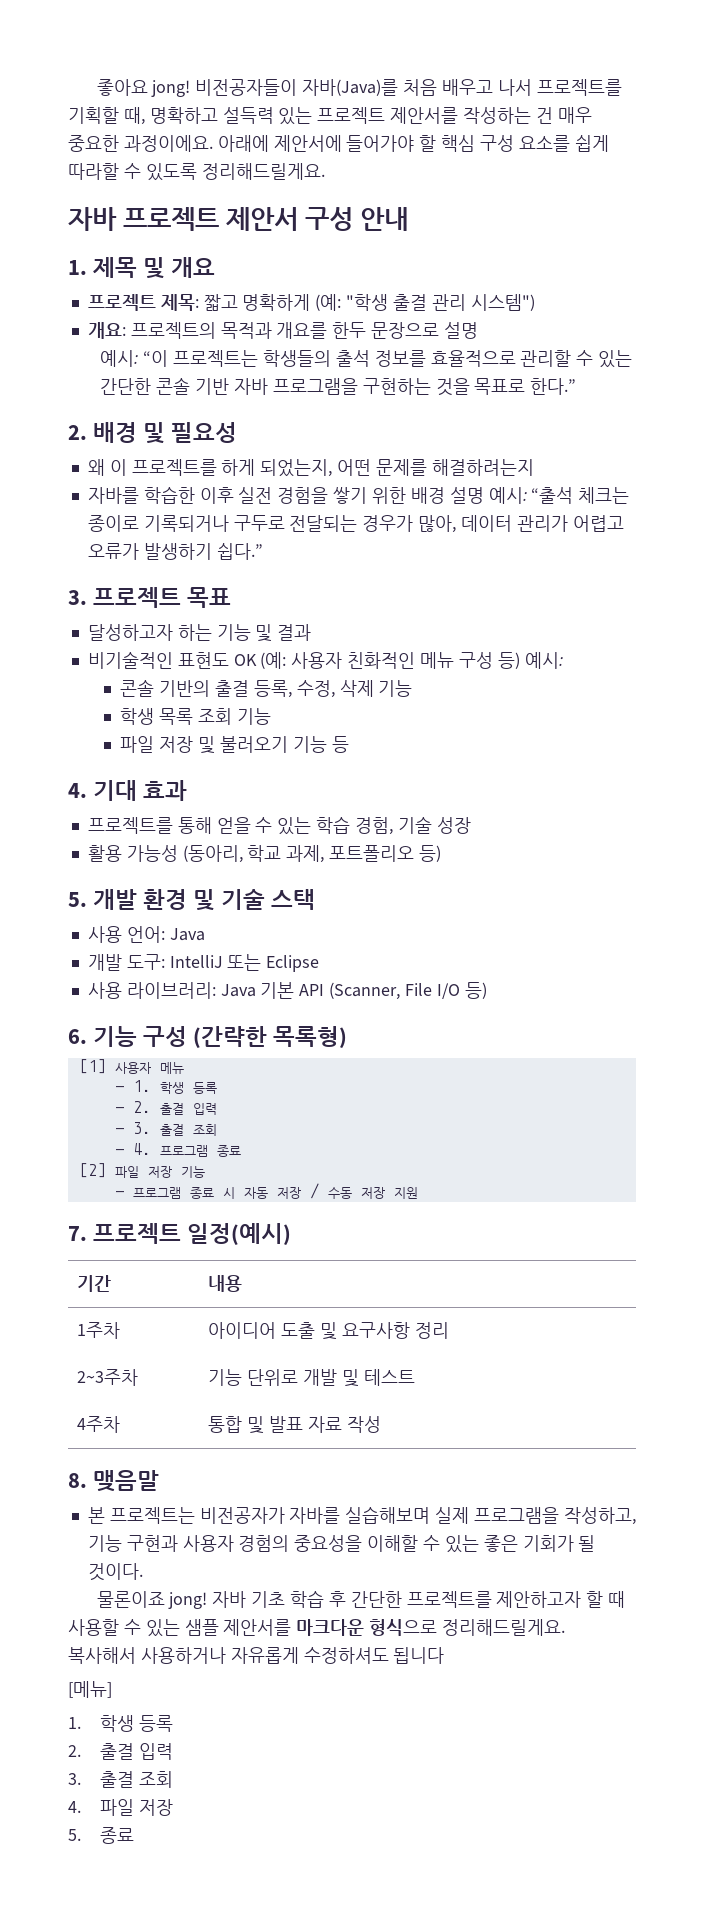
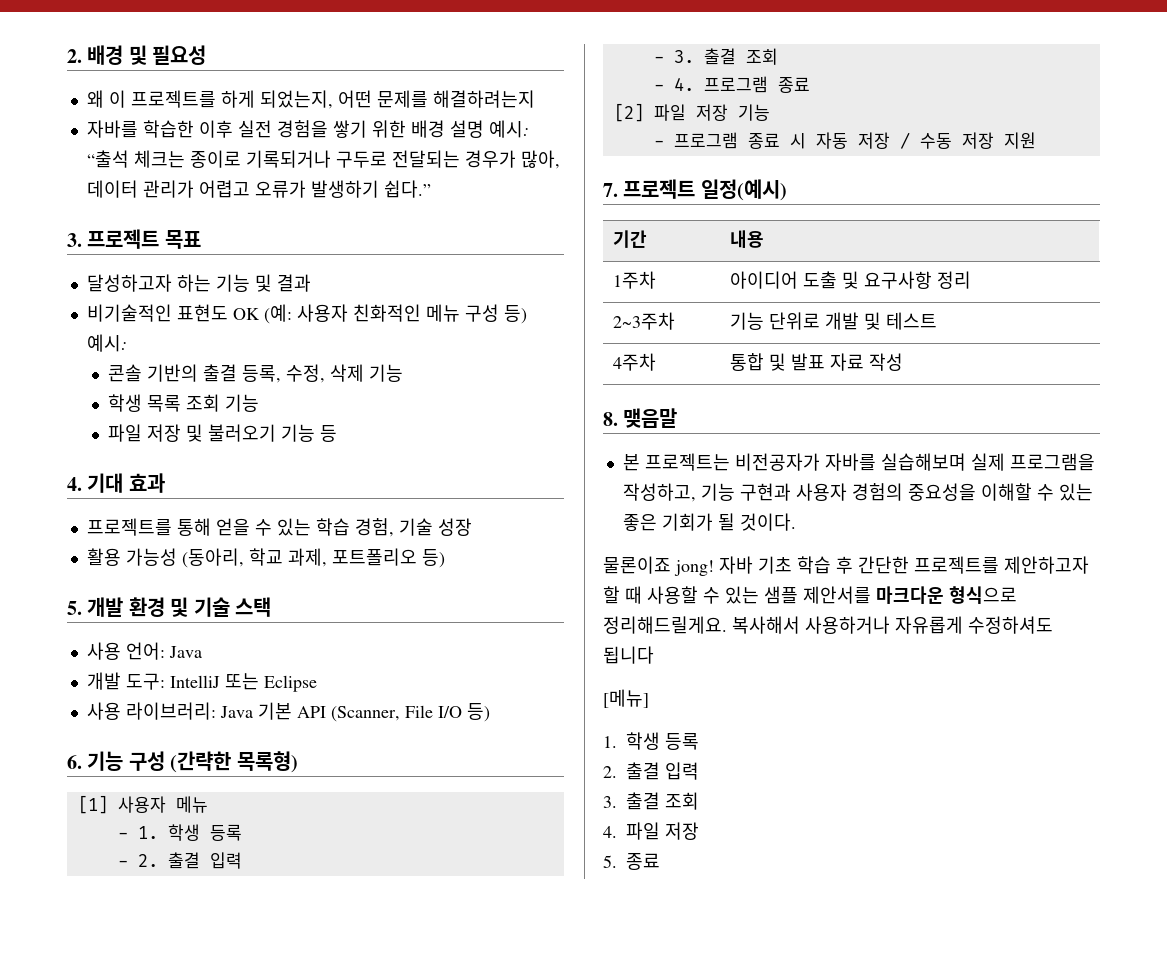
[96,79,622,97] [68,107,592,125] [68,135,609,152] [68,163,325,181] [68,207,408,231] [68,257,216,279] [87,294,535,311] [87,322,478,339] [100,350,633,368] [100,377,577,396] 좋아요 jong! 비전공자들이 자바(Java)를 처음 배우고 나서 프로젝트를 기획할 때, 명확하고 설득력 있는 프로젝트 제안서를 작성하는 건 매우 중요한 과정이에요. 아래에 제안서에 들어가야 할 핵심 구성 요소를 쉽게 따라할 수 있도록 정리해드릴게요. // 자바 프로젝트 제안서 구성 안내 // 1. 제목 및 개요 // 프로젝트 제목: 짧고 명확하게 (예: "학생 출결 관리 시스템") // 개요: 프로젝트의 목적과 개요를 한두 문장으로 설명 // 예시: “이 프로젝트는 학생들의 출석 정보를 효율적으로 관리할 수 있는 간단한 콘솔 기반 자바 프로그램을 구현하는 것을 목표로 한다.” // -> (67, 56) none

